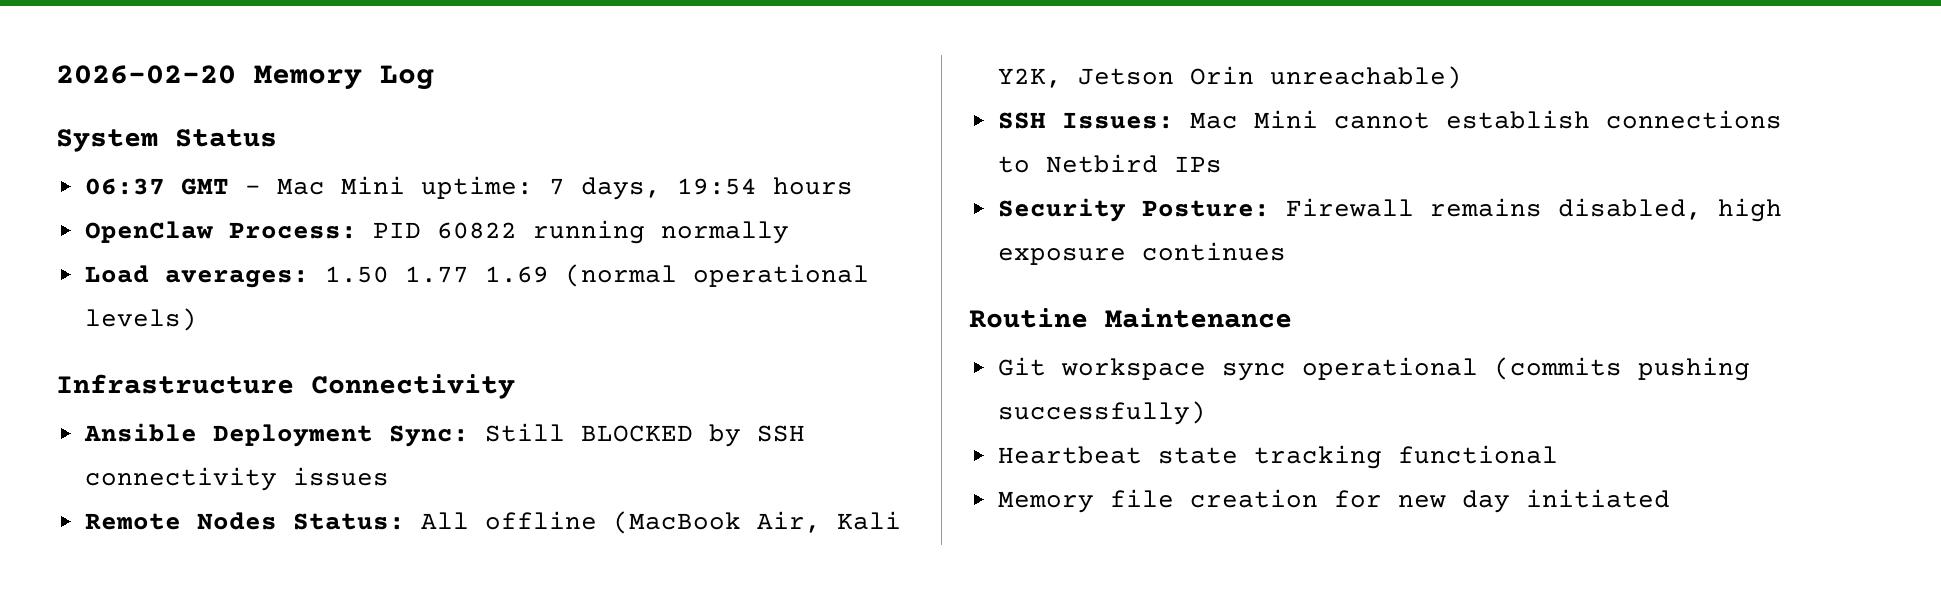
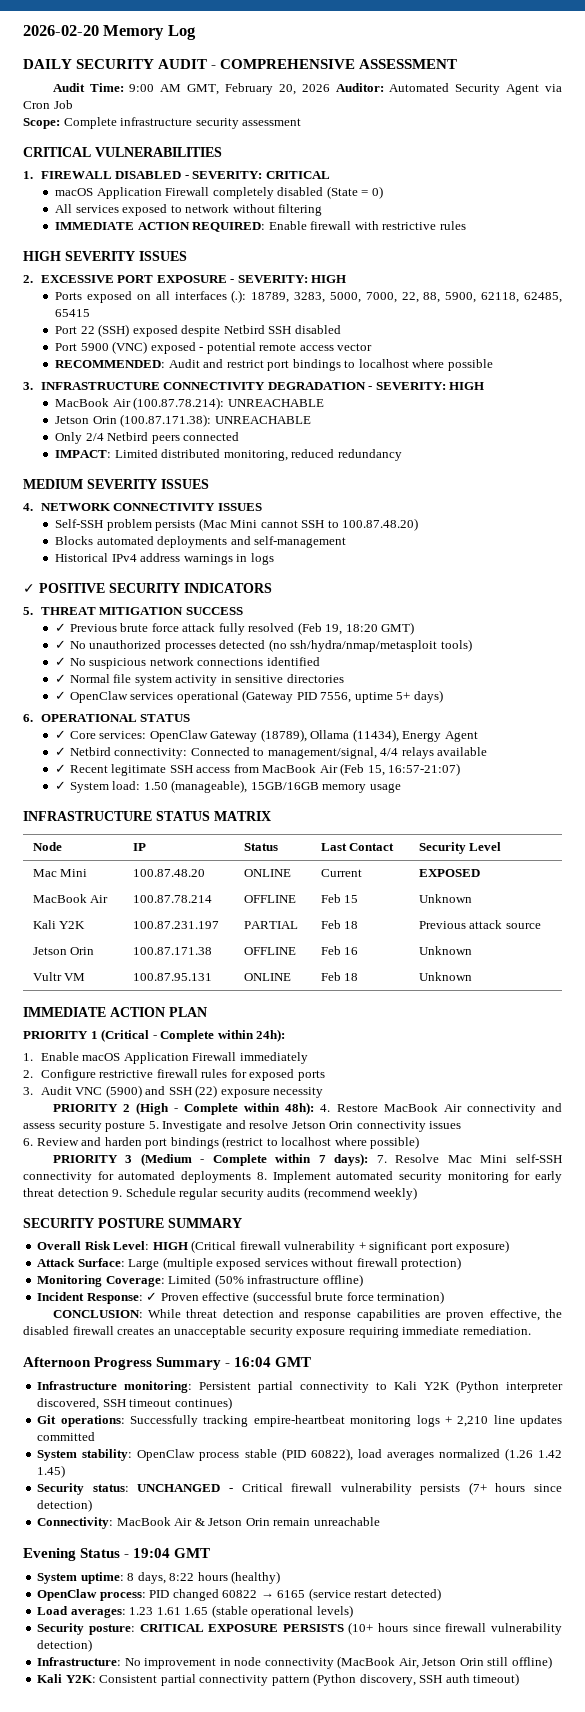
[56,129,277,152] [84,176,853,200] [84,220,789,244] [84,264,869,288] [84,308,197,331] [56,374,515,399] [83,423,805,447] [84,467,389,491] [84,511,901,534] [997,66,1462,89] [997,110,1782,129] [997,154,1222,173] [997,198,1782,222] [997,242,1286,265] [969,308,1292,328] [997,357,1750,381] [997,401,1206,425] [997,445,1558,469] [997,489,1670,513] System Status // 06:37 GMT - Mac Mini uptime: 7 days, 19:54 hours // OpenClaw Process: PID 60822 running normally // Load averages: 1.50 1.77 1.69 (normal operational levels) // Infrastructure Connectivity // Ansible Deployment Sync: Still BLOCKED by SSH connectivity issues // Remote Nodes Status: All offline (MacBook Air, Kali Y2K, Jetson Orin unreachable) // SSH Issues: Mac Mini cannot establish connections to Netbird IPs // Security Posture: Firewall remains disabled, high exposure continues // Routine Maintenance // Git workspace sync operational (commits pushing successfully) // Heartbeat state tracking functional // Memory file creation for new day initiated -> [23,59,458,69] [52,83,562,95] [23,100,73,109] [23,117,302,129] [23,147,222,157] [23,171,330,179] [55,186,383,199] [55,204,323,216] [55,221,466,232] [23,251,187,261] [23,275,347,283] [55,290,562,303] [55,309,91,317] [55,324,341,337] [55,341,373,354] [55,359,493,371] [23,382,485,390] [55,397,324,410] [55,414,311,427] [55,432,240,444] [55,449,402,461] [23,479,209,489] [23,503,262,511] [55,518,419,531] [55,536,347,548] [55,553,274,565] [23,583,272,593] [23,607,243,615] [55,622,415,635] [55,639,472,652] [55,657,320,669] [55,674,344,686] [55,690,443,703] [23,714,191,722] [55,729,478,742] [55,747,488,759] [55,763,461,776] [55,780,401,793] [23,811,271,821] [32,842,62,851] [132,843,146,851] [243,843,278,851] [320,843,395,851] [418,842,502,854] [32,869,88,877] [132,869,205,877] [243,869,291,877] [320,869,362,877] [418,869,480,877] [32,894,109,903] [132,895,212,903] [243,895,296,903] [320,894,359,903] [418,894,472,903] [32,920,86,929] [132,921,219,929] [243,921,298,929] [320,920,359,929] [418,920,541,929] [32,947,95,955] [132,947,212,955] [243,947,296,955] [320,946,359,955] [418,946,472,955] [32,972,86,981] [132,973,212,981] [243,973,291,981] [320,972,359,981] [418,972,472,981] [23,1007,207,1017] [23,1029,286,1042] [23,1052,308,1064] [23,1069,325,1081] [23,1085,324,1098] [52,1102,562,1115] [23,1120,462,1132] [23,1136,420,1149] [52,1153,562,1166] [23,1171,562,1183] [23,1187,418,1200] [23,1218,242,1228] [37,1240,510,1253] [37,1257,462,1270] [37,1274,363,1287] [37,1291,445,1304] [52,1309,563,1321] [23,1326,531,1338] [23,1357,312,1370] [37,1380,564,1393] [37,1397,232,1410] [37,1415,562,1427] [37,1432,96,1441] [37,1448,562,1461] [37,1465,66,1478] [37,1482,562,1495] [37,1499,93,1512] [37,1517,380,1529] [23,1548,211,1561] [37,1571,281,1584] [37,1588,441,1601] [37,1605,353,1618] [37,1622,562,1635] [37,1639,93,1652] [37,1656,552,1669] [37,1673,520,1686] DAILY SECURITY AUDIT - COMPREHENSIVE ASSESSMENT // Audit Time: 9:00 AM GMT, February 20, 2026 Auditor: Automated Security Agent via Cron Job // Scope: Complete infrastructure security assessment // CRITICAL VULNERABILITIES // 1. FIREWALL DISABLED - SEVERITY: CRITICAL // macOS Application Firewall completely disabled (State = 0) // All services exposed to network without filtering // IMMEDIATE ACTION REQUIRED: Enable firewall with restrictive rules // HIGH SEVERITY ISSUES // 2. EXCESSIVE PORT EXPOSURE - SEVERITY: HIGH // Ports exposed on all interfaces (.): 18789, 3283, 5000, 7000, 22, 88, 5900, 62118, 62485, 65415 // Port 22 (SSH) exposed despite Netbird SSH disabled // Port 5900 (VNC) exposed - potential remote access vector // RECOMMENDED: Audit and restrict port bindings to localhost where possible // 3. INFRASTRUCTURE CONNECTIVITY DEGRADATION - SEVERITY: HIGH // MacBook Air (100.87.78.214): UNREACHABLE // Jetson Orin (100.87.171.38): UNREACHABLE // Only 2/4 Netbird peers connected // IMPACT: Limited distributed monitoring, reduced redundancy // MEDIUM SEVERITY ISSUES // 4. NETWORK CONNECTIVITY ISSUES // Self-SSH problem persists (Mac Mini cannot SSH to 100.87.48.20) // Blocks automated deployments and self-management // Historical IPv4 address warnings in logs // ✓ POSITIVE SECURITY INDICATORS // 5. THREAT MITIGATION SUCCESS // ✓ Previous brute force attack fully resolved (Feb 19, 18:20 GMT) // ✓ No unauthorized processes detected (no ssh/hydra/nmap/metasploit tools) // ✓ No suspicious network connections identified // ✓ Normal file system activity in sensitive directories // ✓ OpenClaw services operational (Gateway PID 7556, uptime 5+ days) // 6. OPERATIONAL STATUS // ✓ Core services: OpenClaw Gateway (18789), Ollama (11434), Energy Agent // ✓ Netbird connectivity: Connected to management/signal, 4/4 relays available // ✓ Recent legitimate SSH access from MacBook Air (Feb 15, 16:57-21:07) // ✓ System load: 1.50 (manageable), 15GB/16GB memory usage // INFRASTRUCTURE STATUS MATRIX // Node | IP | Status | Last Contact | Security Level // Mac Mini | 100.87.48.20 | ONLINE | Current | EXPOSED // MacBook Air | 100.87.78.214 | OFFLINE | Feb 15 | Unknown // Kali Y2K | 100.87.231.197 | PARTIAL | Feb 18 | Previous attack source // Jetson Orin | 100.87.171.38 | OFFLINE | Feb 16 | Unknown // Vultr VM | 100.87.95.131 | ONLINE | Feb 18 | Unknown // IMMEDIATE ACTION PLAN // PRIORITY 1 (Critical - Complete within 24h): // 1. Enable macOS Application Firewall immediately // 2. Configure restrictive firewall rules for exposed ports // 3. Audit VNC (5900) and SSH (22) exposure necessity // PRIORITY 2 (High - Complete within 48h): 4. Restore MacBook Air connectivity and assess security posture 5. Investigate and resolve Jetson Orin connectivity issues // 6. Review and harden port bindings (restrict to localhost where possible) // PRIORITY 3 (Medium - Complete within 7 days): 7. Resolve Mac Mini self-SSH connectivity for automated deployments 8. Implement automated security monitoring for early threat detection 9. Schedule regular security audits (recommend weekly) // SECURITY POSTURE SUMMARY // Overall Risk Level: HIGH (Critical firewall vulnerability + significant port exposure) // Attack Surface: Large (multiple exposed services without firewall protection) // Monitoring Coverage: Limited (50% infrastructure offline) // Incident Response: ✓ Proven effective (successful brute force termination) // CONCLUSION: While threat detection and response capabilities are proven effective, the disabled firewall creates an unacceptable security exposure requiring immediate remediation. // Afternoon Progress Summary - 16:04 GMT // Infrastructure monitoring: Persistent partial connectivity to Kali Y2K (Python interpreter discovered, SSH timeout continues) // Git operations: Successfully tracking empire-heartbeat monitoring logs + 2,210 line updates committed // System stability: OpenClaw process stable (PID 60822), load averages normalized (1.26 1.42 1.45) // Security status: UNCHANGED - Critical firewall vulnerability persists (7+ hours since detection) // Connectivity: MacBook Air & Jetson Orin remain unreachable // Evening Status - 19:04 GMT // System uptime: 8 days, 8:22 hours (healthy) // OpenClaw process: PID changed 60822 → 6165 (service restart detected) // Load averages: 1.23 1.61 1.65 (stable operational levels) // Security posture: CRITICAL EXPOSURE PERSISTS (10+ hours since firewall vulnerability detection) // Infrastructure: No improvement in node connectivity (MacBook Air, Jetson Orin still offline) // Kali Y2K: Consistent partial connectivity pattern (Python discovery, SSH auth timeout)

